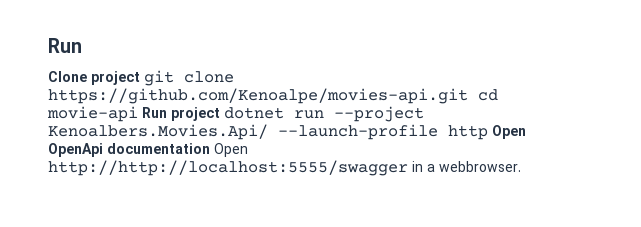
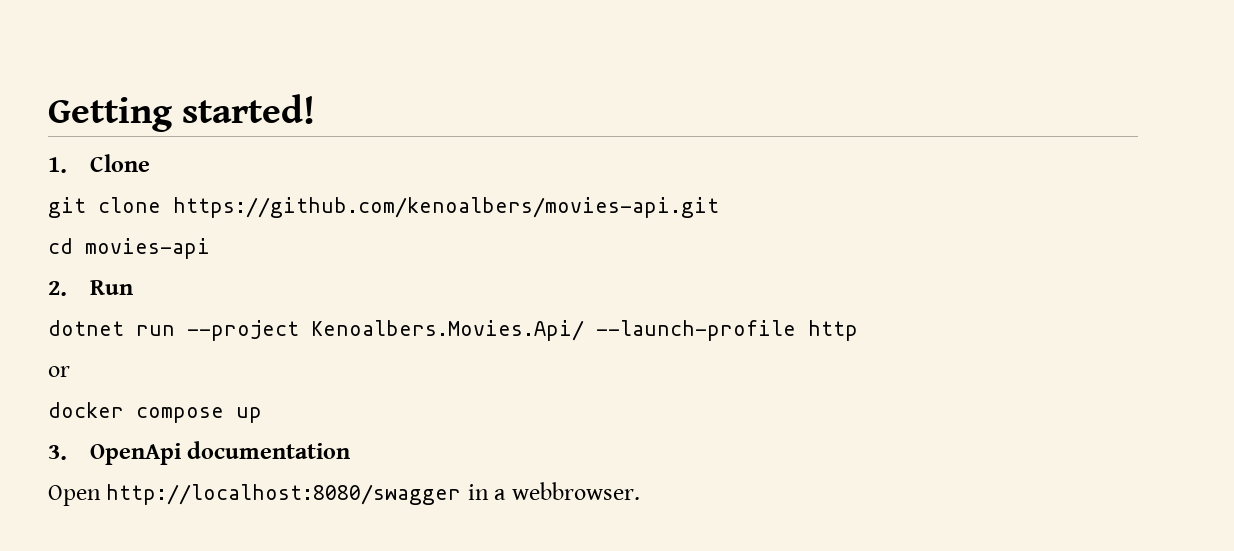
[48,38,82,53] [48,70,234,86] [48,88,498,104] [47,106,220,122] Run // Clone project git clone https://github.com/Kenoalpe/movies-api.git cd movie-api Run project -> [48,94,316,132] [48,154,150,173] [48,197,719,218] [48,238,210,259] [48,280,133,296] Getting started! // 1. Clone // git clone https://github.com/kenoalbers/movies-api.git // cd movies-api // 2. Run //
[492,125,526,139] Open -> [48,366,70,377] [48,402,262,423] [48,445,67,460] // or // docker compose up // 3.
[214,143,248,157] [48,160,408,176] Open http://http://localhost:5555/swagger -> [48,484,462,506] // Open http://localhost:8080/swagger

